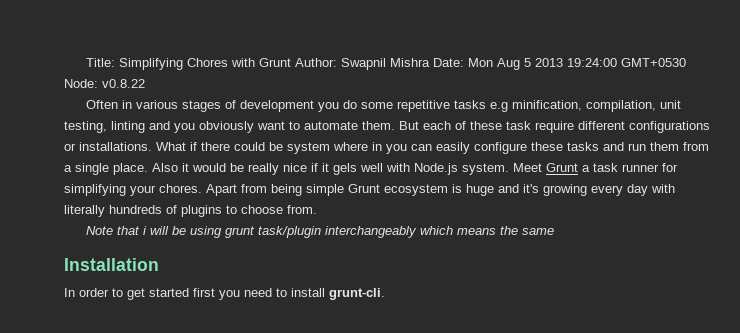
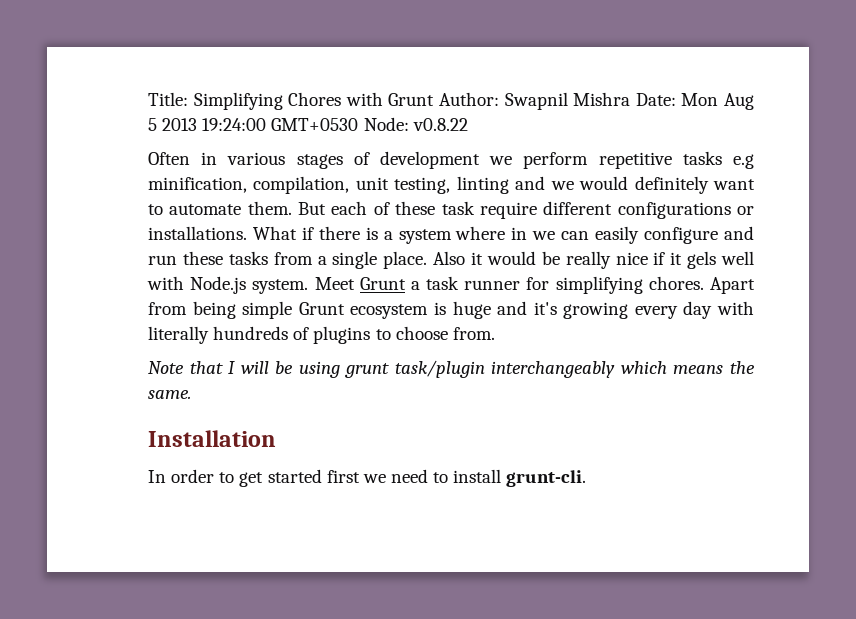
[317,100,393,112] you do some -> [489,152,589,169] we perform
[174,121,254,133] you obviously -> [550,176,709,194] we would definitely
[234,142,283,151] could be -> [365,227,393,240] is a
[386,144,407,154] you -> [532,231,556,240] we
[531,142,679,151] these tasks and run them -> [723,226,754,240] [148,251,268,265] and run these tasks
[130,185,156,196] your -> (643, 285) none
[142,226,147,235] i -> [228,361,236,374] I
[521,228,554,235] same -> [148,390,191,399] same.
[219,290,240,300] you -> [362,474,386,483] we

